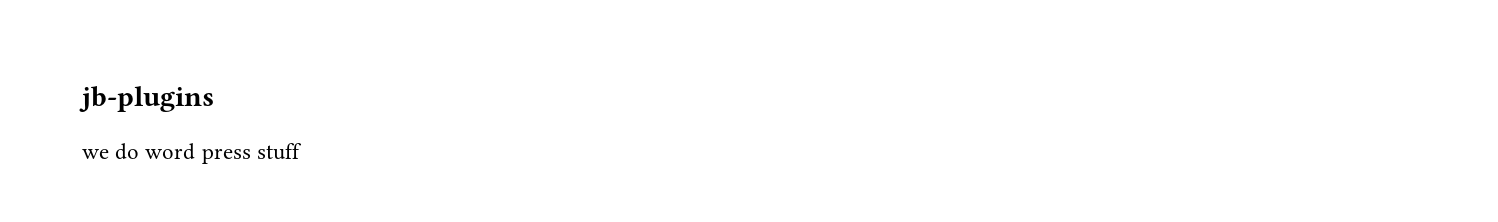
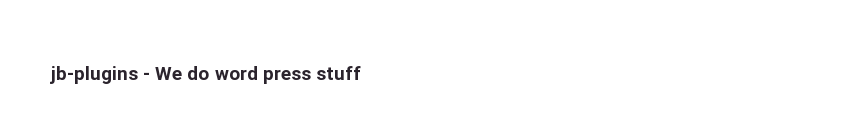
[82,149,109,159] // we -> [143,67,183,80] - We

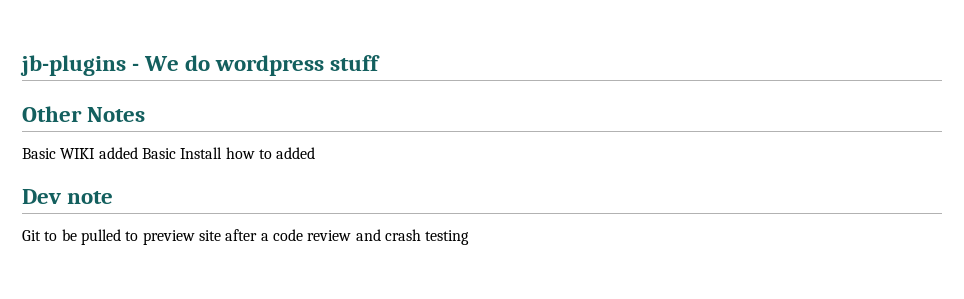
[214,66,311,84] word press -> [215,55,325,76] wordpress
(361, 73) none -> [22,106,146,122] [22,147,316,159] [22,189,114,204] [22,229,470,245] // Other Notes // Basic WIKI added Basic Install how to added // Dev note // Git to be pulled to preview site after a code review and crash testing

